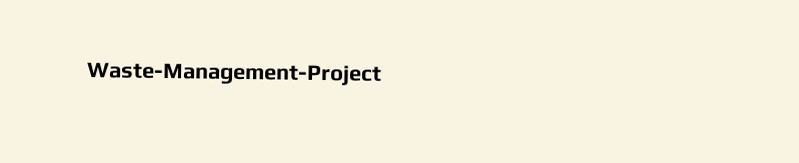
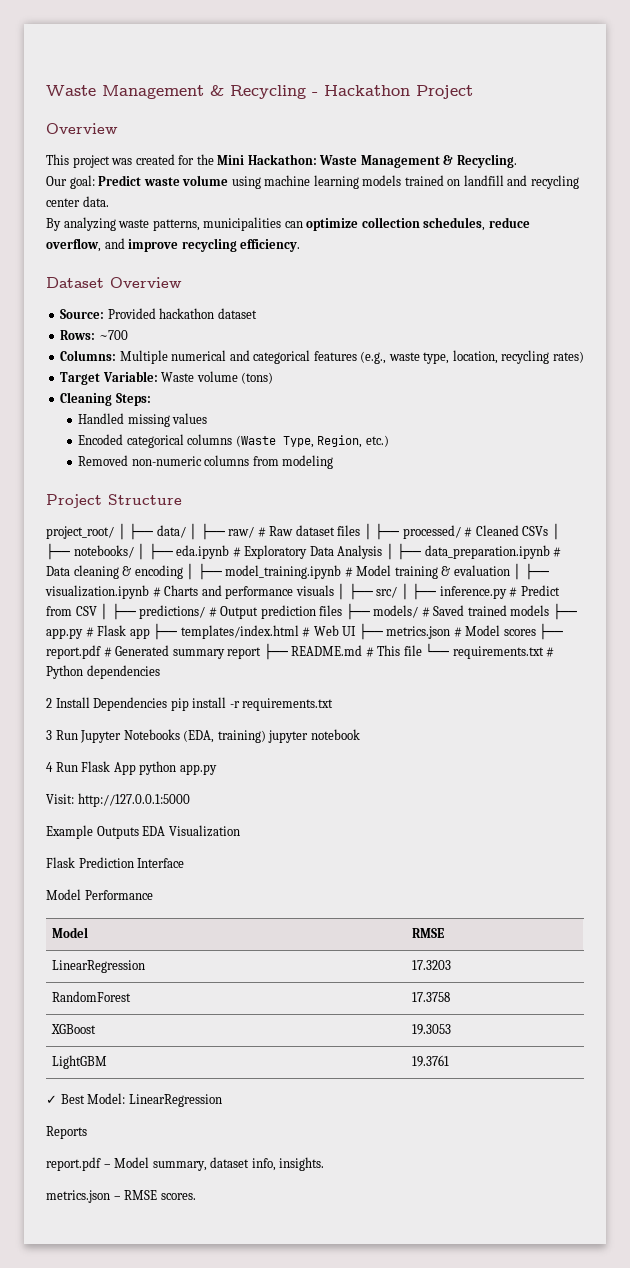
[86,62,382,86] Waste-Management-Project -> [46,85,473,99] [46,123,118,134] [46,154,517,168] [46,175,579,189] [46,196,109,207] [46,217,530,231] [46,238,301,252] [46,277,182,288] [60,308,257,319] [60,330,128,340] [60,350,584,364] [60,371,274,385] [60,392,151,406] [78,413,208,427] [78,434,389,448] [78,455,334,469] [46,494,182,508] [46,523,560,540] [46,543,562,560] [46,563,549,580] [45,583,560,600] [46,603,577,620] [46,623,564,640] [46,643,555,660] [46,665,160,679] [46,697,334,711] [46,729,360,743] [46,761,217,775] [46,793,190,807] [46,825,240,839] [46,857,185,868] [46,889,153,900] [51,927,88,938] [411,928,444,938] [51,960,145,973] [411,960,451,970] [51,991,131,1002] [411,992,450,1002] [50,1024,96,1034] [411,1024,451,1035] [51,1055,107,1069] [411,1055,449,1067] [46,1093,222,1107] [46,1126,87,1139] [46,1157,325,1171] [46,1190,196,1203] Waste Management & Recycling - Hackathon Project // Overview // This project was created for the Mini Hackathon: Waste Management & Recycling. // Our goal: Predict waste volume using machine learning models trained on landfill and recycling center data. // By analyzing waste patterns, municipalities can optimize collection schedules, reduce overflow, and improve recycling efficiency. // Dataset Overview // Source: Provided hackathon dataset // Rows: ~700 // Columns: Multiple numerical and categorical features (e.g., waste type, location, recycling rates) // Target Variable: Waste volume (tons) // Cleaning Steps: // Handled missing values // Encoded categorical columns (Waste Type, Region, etc.) // Removed non-numeric columns from modeling // Project Structure // project_root/ │ ├── data/ │ ├── raw/ # Raw dataset files │ ├── processed/ # Cleaned CSVs │ ├── notebooks/ │ ├── eda.ipynb # Exploratory Data Analysis │ ├── data_preparation.ipynb # Data cleaning & encoding │ ├── model_training.ipynb # Model training & evaluation │ ├── visualization.ipynb # Charts and performance visuals │ ├── src/ │ ├── inference.py # Predict from CSV │ ├── predictions/ # Output prediction files ├── models/ # Saved trained models ├── app.py # Flask app ├── templates/index.html # Web UI ├── metrics.json # Model scores ├── report.pdf # Generated summary report ├── README.md # This file └── requirements.txt # Python dependencies // 2 Install Dependencies pip install -r requirements.txt // 3 Run Jupyter Notebooks (EDA, training) jupyter notebook // 4 Run Flask App python app.py // Visit: http://127.0.0.1:5000 // Example Outputs EDA Visualization // Flask Prediction Interface // Model Performance // Model | RMSE // LinearRegression | 17.3203 // RandomForest | 17.3758 // XGBoost | 19.3053 // LightGBM | 19.3761 // ✓ Best Model: LinearRegression // Reports // report.pdf – Model summary, dataset info, insights. // metrics.json – RMSE scores.

